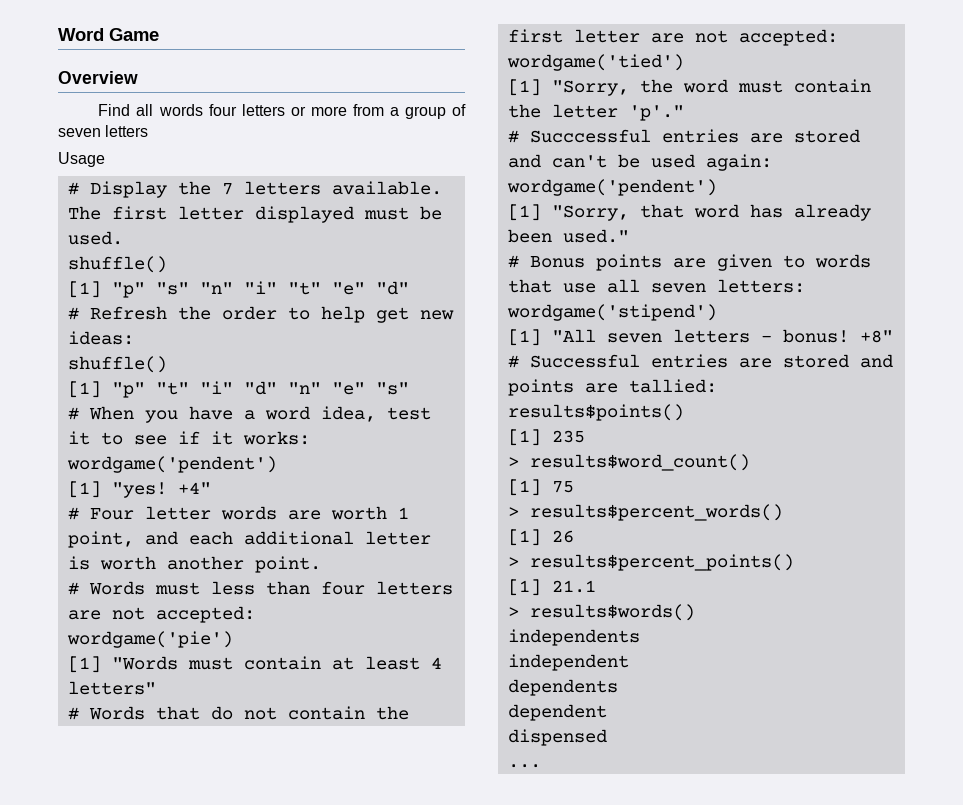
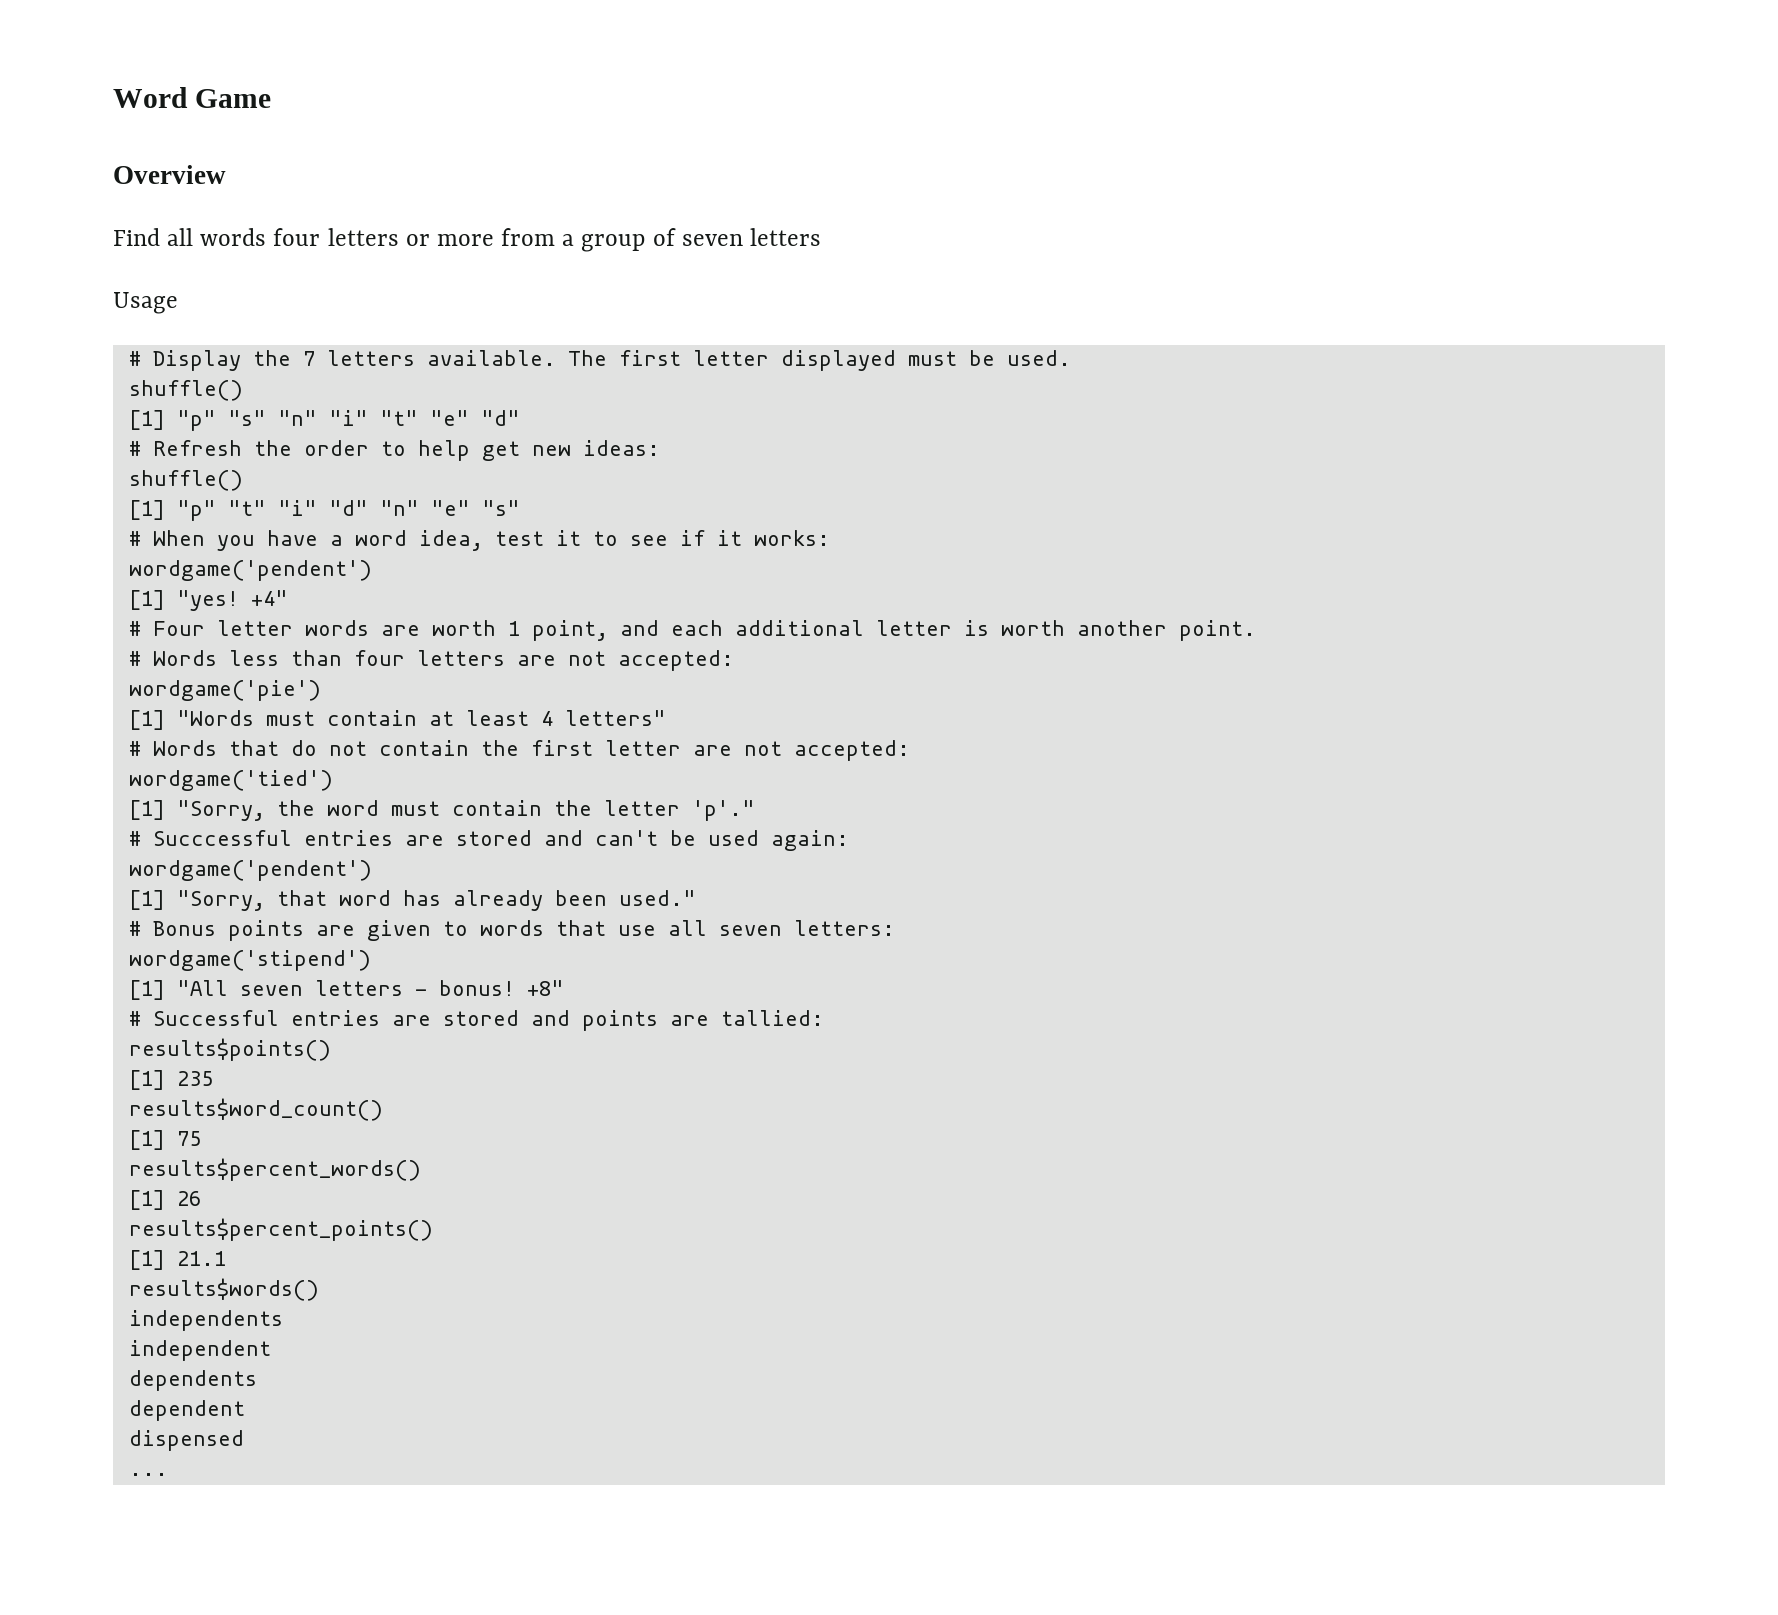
[154,582,200,595] must -> (217, 658) none
[507,457,519,467] > -> (213, 1078) none
[507,507,519,517] > -> (201, 1138) none
[507,557,519,567] > -> (201, 1198) none
[507,607,519,617] > -> (226, 1258) none

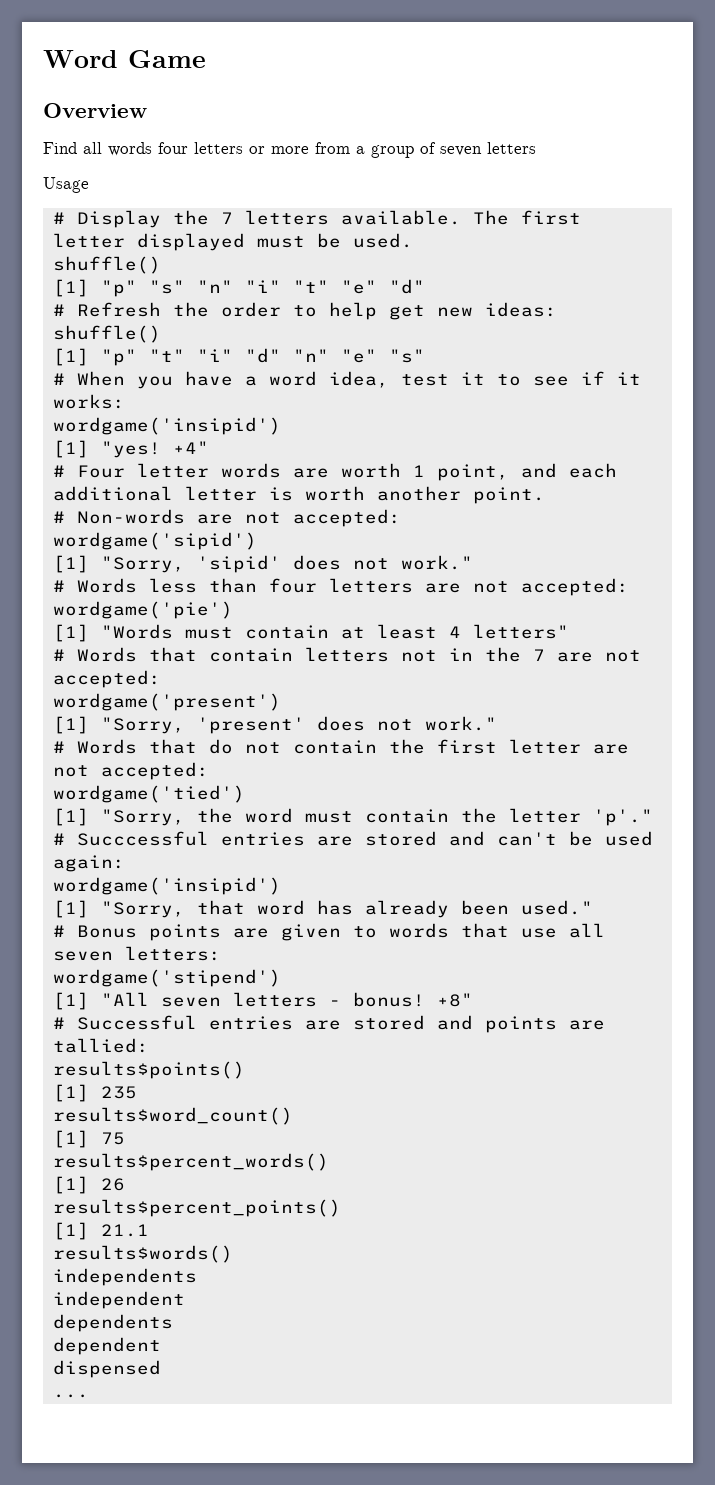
[128,560,372,581] wordgame('pendent') -> [52,417,281,435] wordgame('insipid')
(1256, 630) none -> [52,509,401,527] [52,532,257,550] [52,555,473,573] // # Non-words are not accepted: // wordgame('sipid') // [1] "Sorry, 'sipid' does not work."
(666, 718) none -> [52,647,641,662] [52,670,161,688] [52,693,281,711] [52,716,497,734] // # Words that contain letters not in the 7 are not accepted: // wordgame('present') // [1] "Sorry, 'present' does not work."
[128,860,372,881] wordgame('pendent') -> [52,877,281,895] wordgame('insipid')

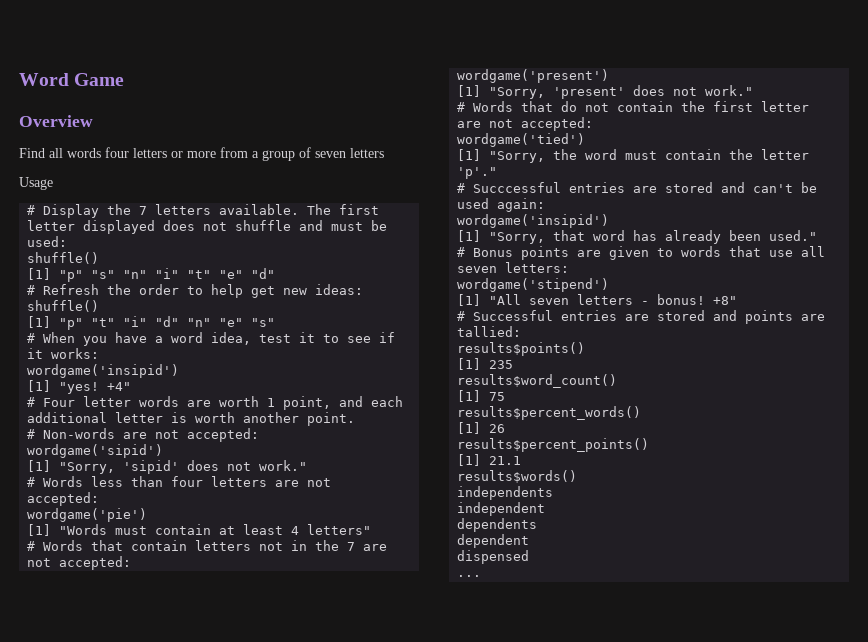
(245, 242) none -> [163,220,324,231] does not shuffle and
[352,233,413,248] used. -> [27,236,68,247] used:

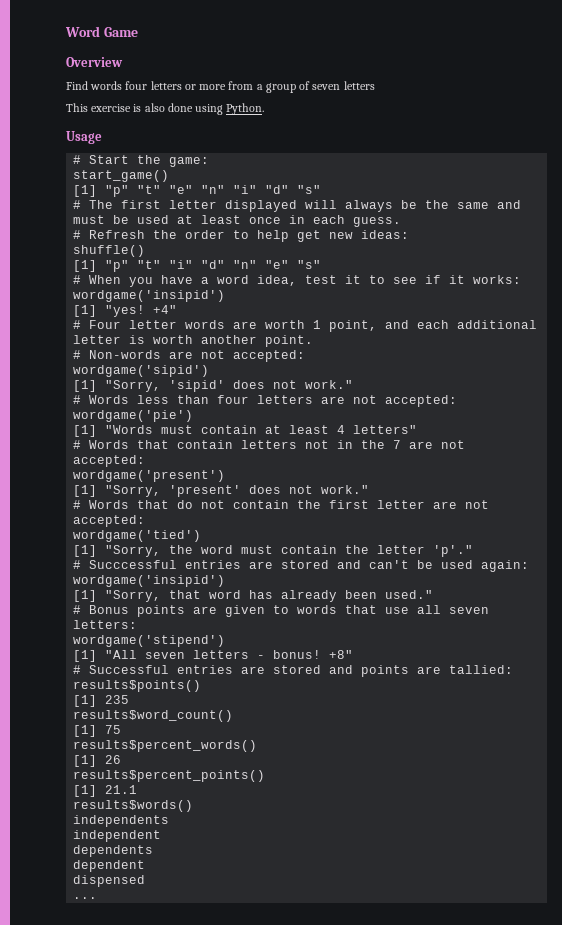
[49,148,63,158] all -> (88, 85) none
[19,177,53,190] [27,204,380,218] [27,220,388,234] [27,236,68,247] [27,252,100,264] [27,268,276,282] Usage // # Display the 7 letters available. The first letter displayed does not shuffle and must be used: // shuffle() // [1] "p" "s" "n" "i" "t" "e" "d" -> [66,103,265,115] [66,131,102,144] [73,155,210,167] [73,170,170,182] [73,185,322,197] [73,200,522,212] [73,215,402,227] This exercise is also done using Python. // Usage // # Start the game: // start_game() // [1] "p" "t" "e" "n" "i" "d" "s" // # The first letter displayed will always be the same and must be used at least once in each guess.

